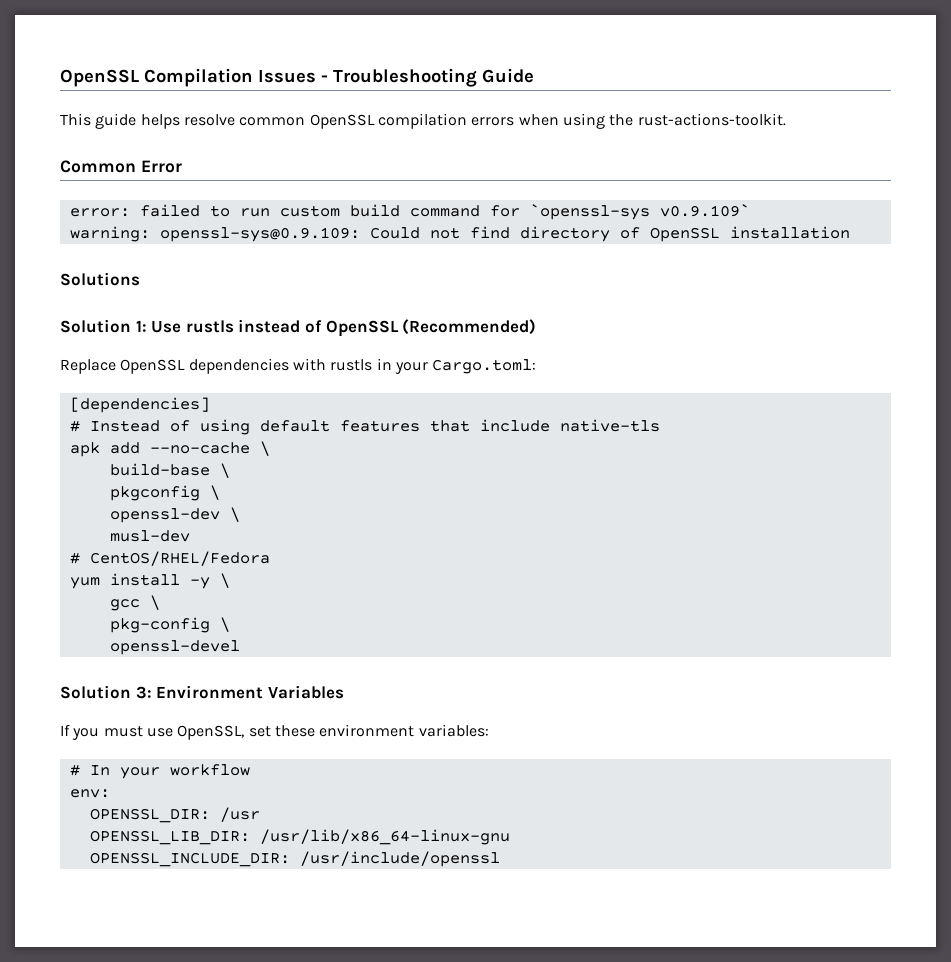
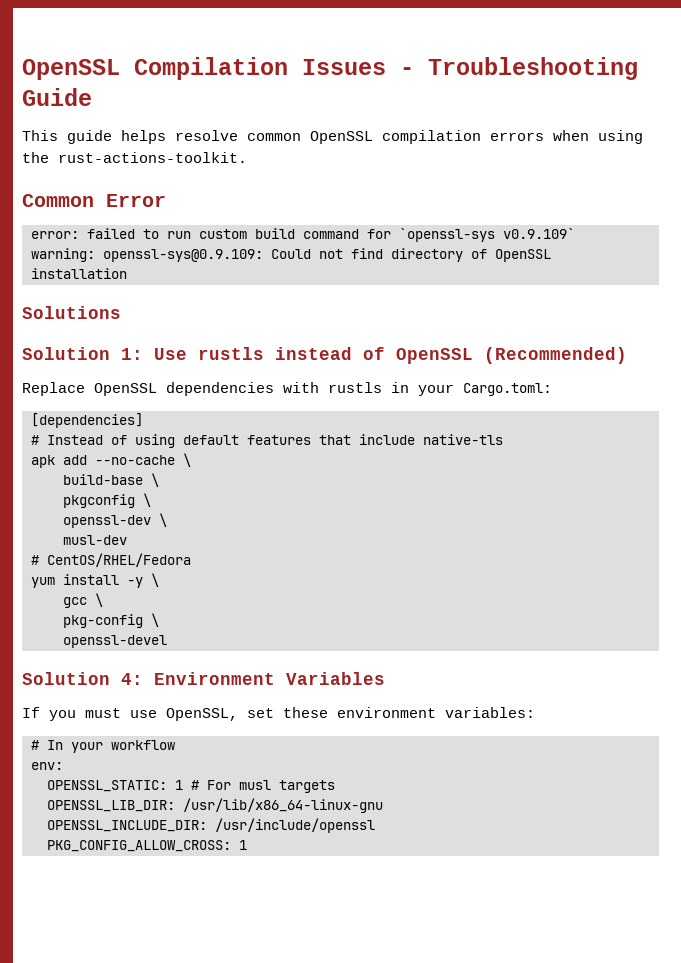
[135,686,152,699] 3: -> [121,673,143,685] 4:
[89,807,260,823] OPENSSL_DIR: /usr -> [47,780,335,793] OPENSSL_STATIC: 1 # For musl targets
(500, 859) none -> [47,840,247,852] // PKG_CONFIG_ALLOW_CROSS: 1

